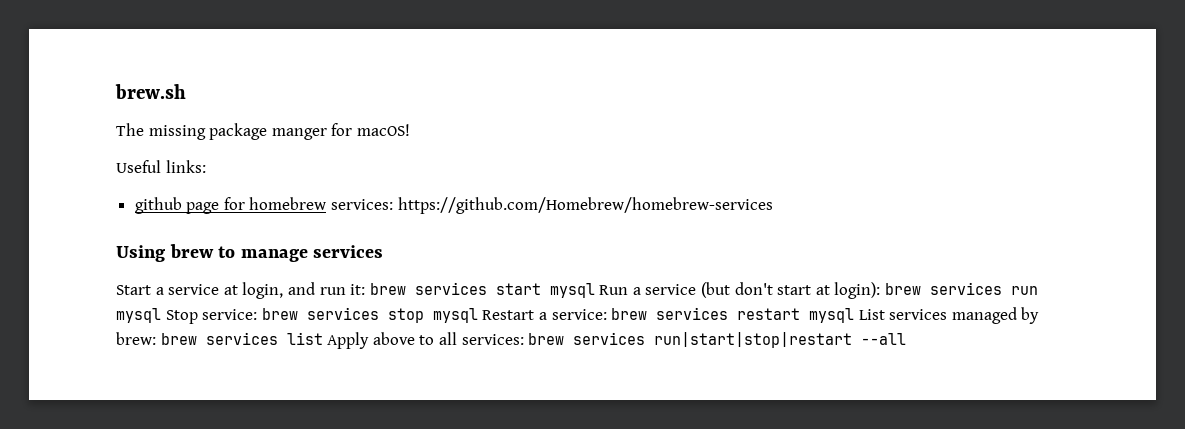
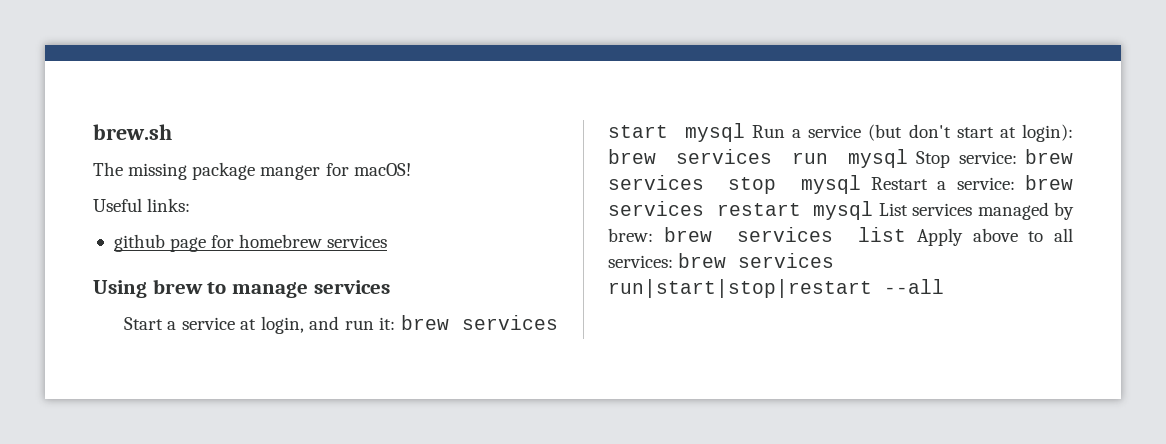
[331,197,773,214] services: https://github.com/Homebrew/homebrew-services -> [327,235,388,248] services

